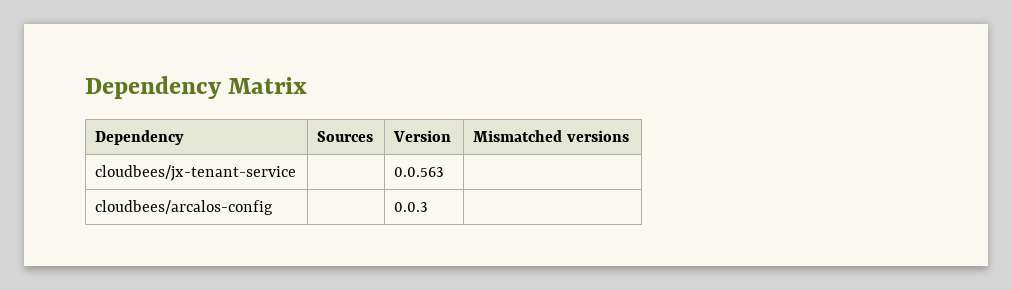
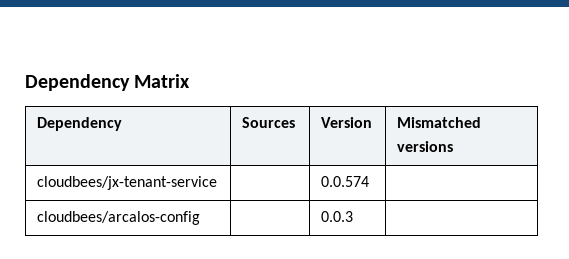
[394,167,445,177] 0.0.563 -> [321,176,370,187] 0.0.574

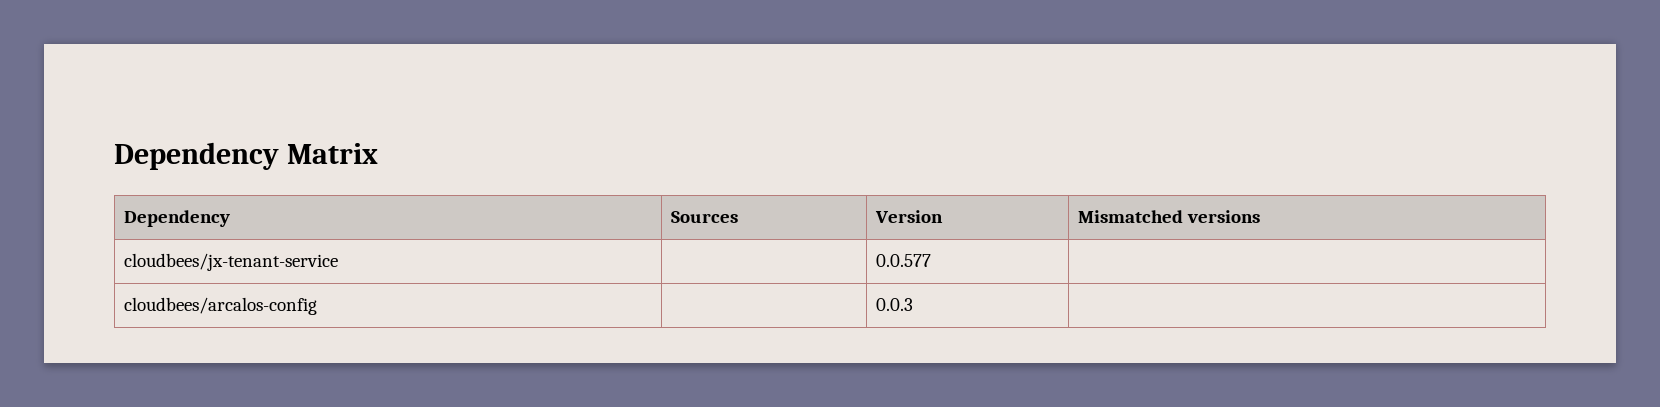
[321,176,370,187] 0.0.574 -> [875,254,931,267] 0.0.577

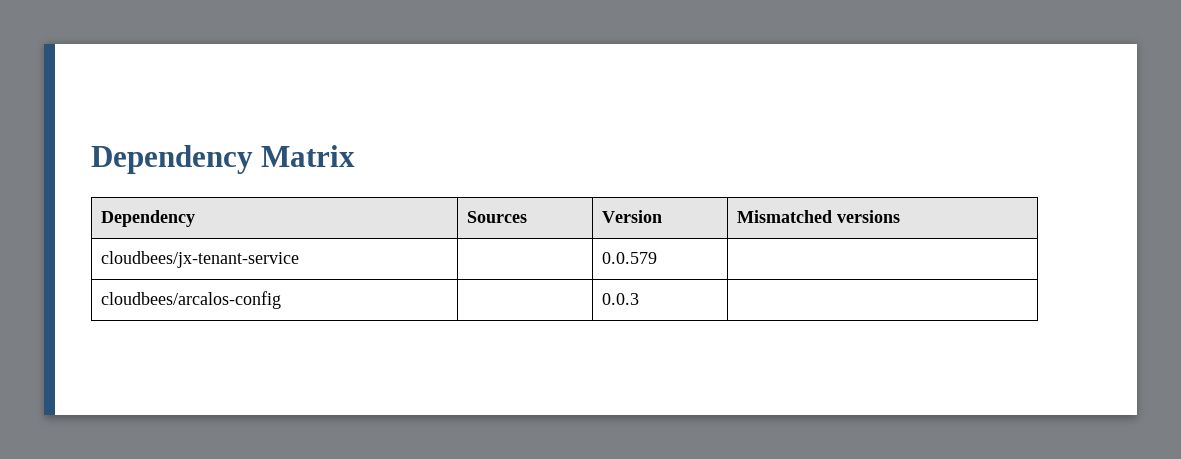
[875,254,931,267] 0.0.577 -> [601,252,657,264] 0.0.579

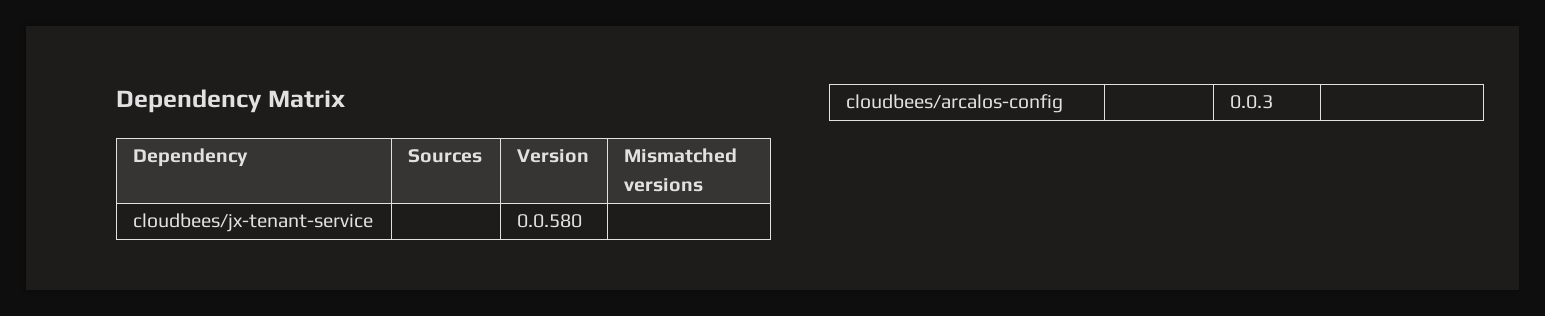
[601,252,657,264] 0.0.579 -> [517,214,583,228] 0.0.580

